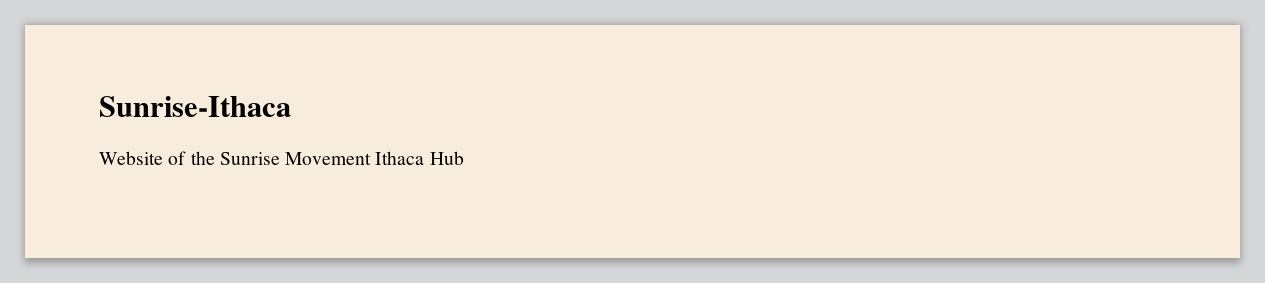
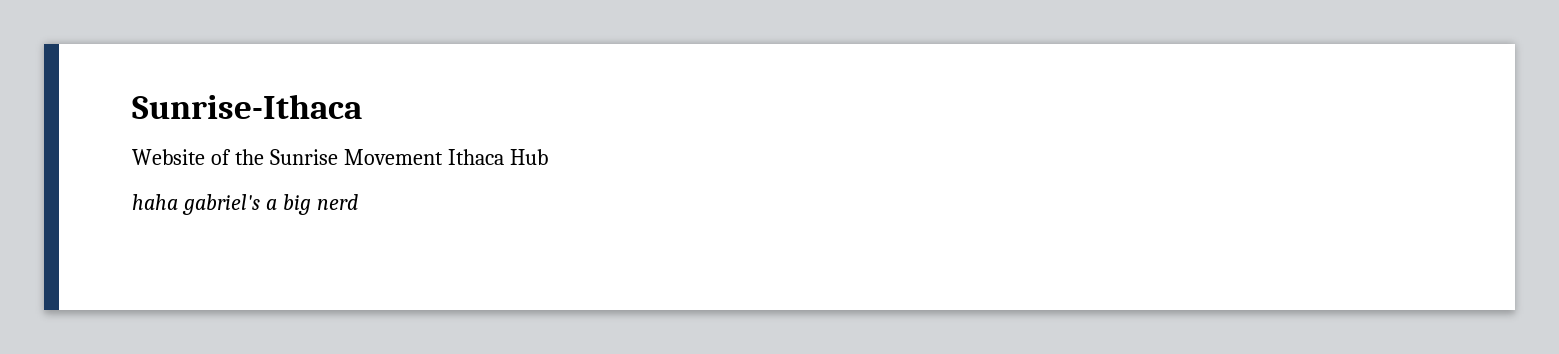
(464, 158) none -> [132,194,358,215] // haha gabriel's a big nerd

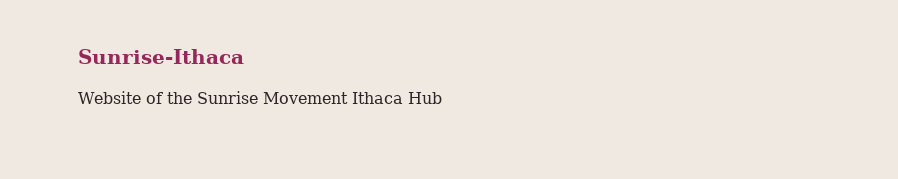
[132,194,358,215] // haha gabriel's a big nerd -> (442, 98) none

